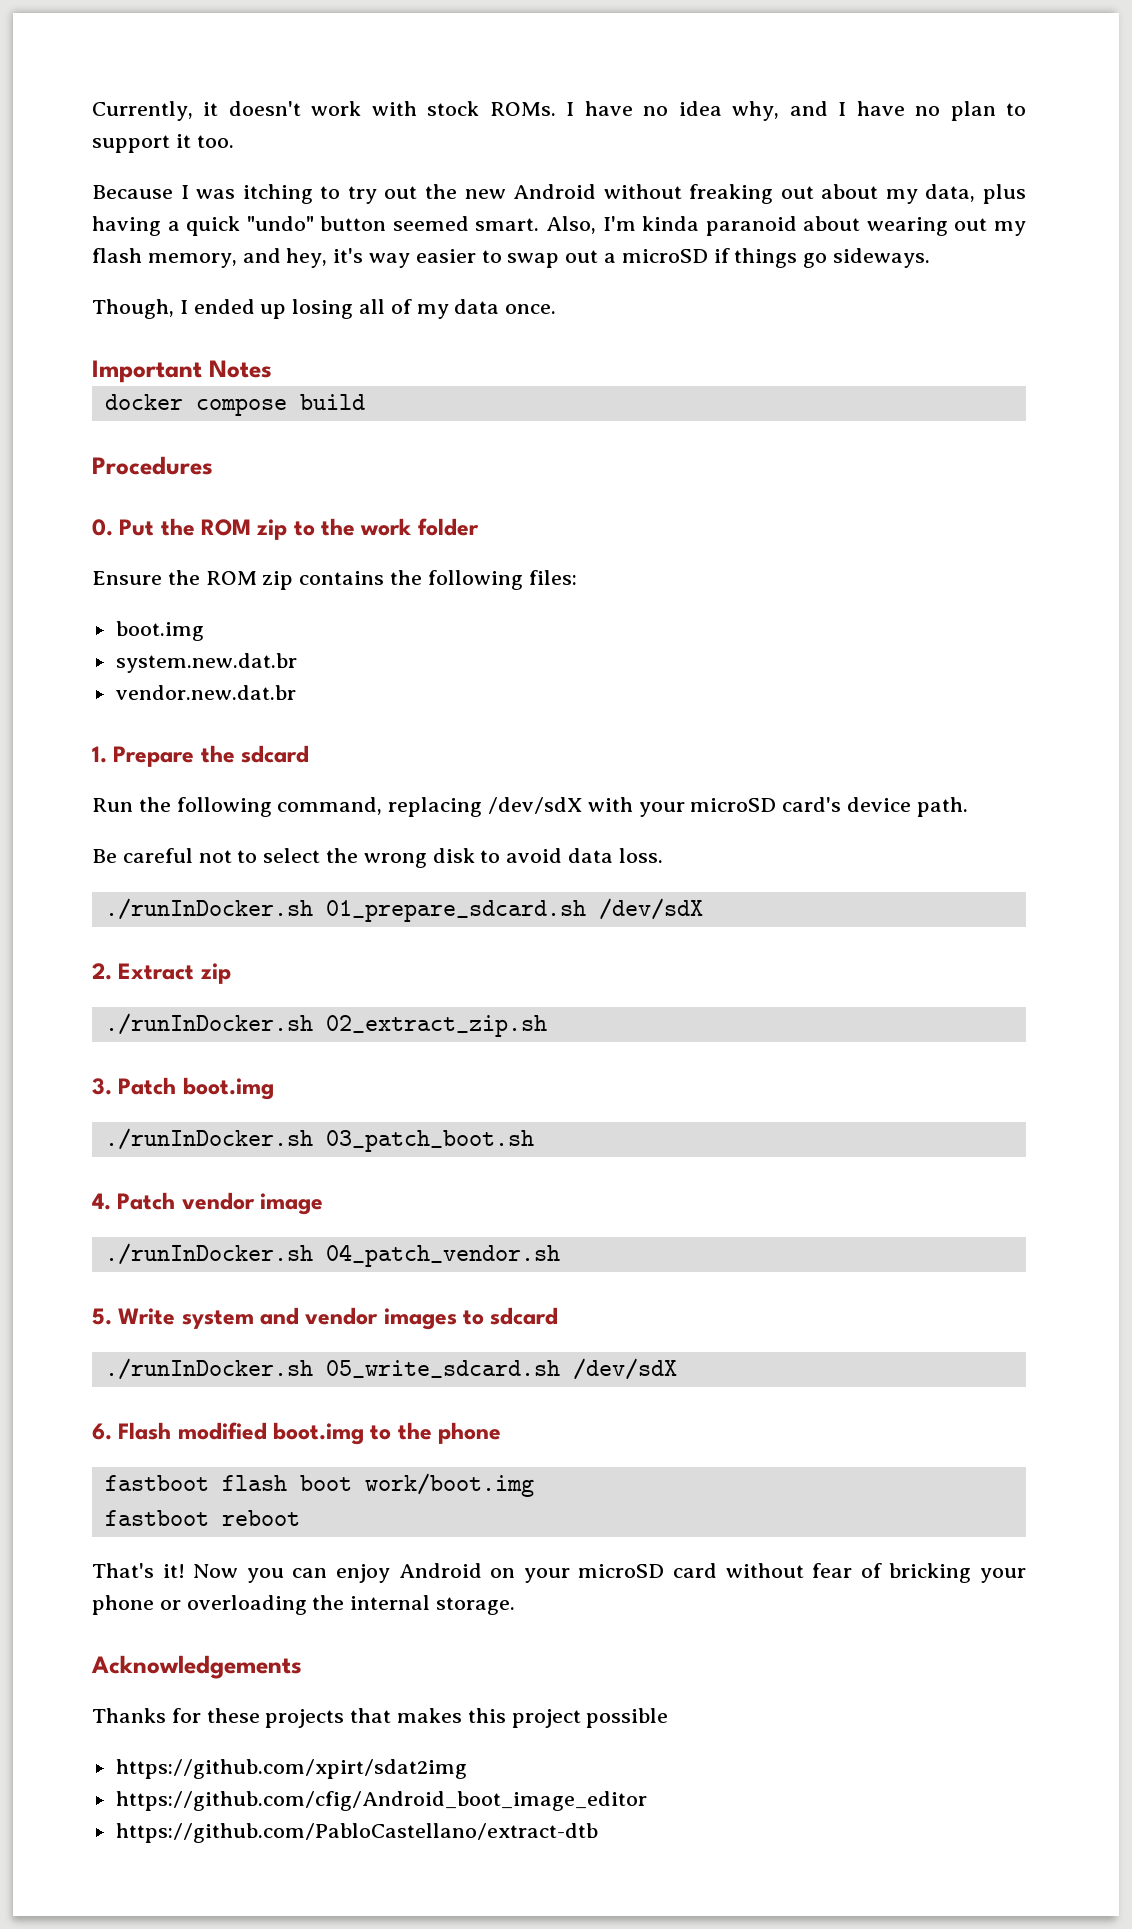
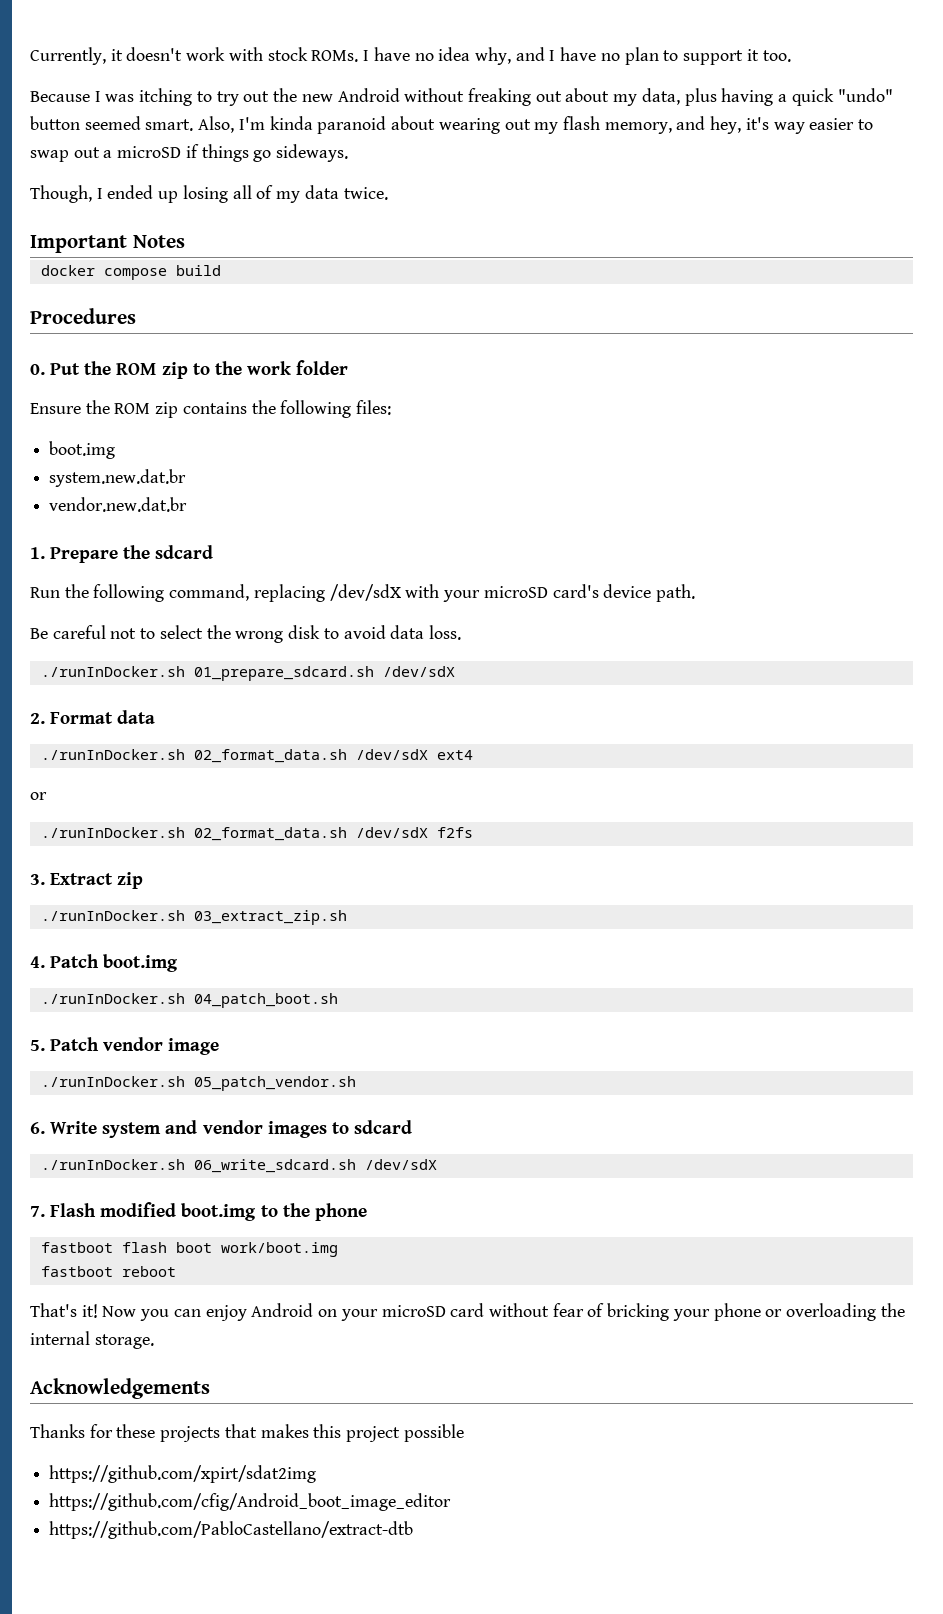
[505,304,557,314] once. -> [343,187,388,200] twice.
(112, 971) none -> [50,710,156,724] [40,749,473,763] [30,792,47,800] [40,827,473,841] [30,874,45,885] Format data // ./runInDocker.sh 02_format_data.sh /dev/sdX ext4 // or // ./runInDocker.sh 02_format_data.sh /dev/sdX f2fs // 3.
[325,1015,547,1037] [92,1078,112,1095] 02_extract_zip.sh // 3. -> [193,910,347,925] [30,956,45,968] 03_extract_zip.sh // 4.
[325,1130,534,1152] [92,1193,111,1210] 03_patch_boot.sh // 4. -> [193,993,338,1008] [30,1040,45,1051] 04_patch_boot.sh // 5.
[325,1244,560,1267] [92,1308,112,1325] 04_patch_vendor.sh // 5. -> [193,1076,356,1091] [30,1122,45,1134] 05_patch_vendor.sh // 6.
[325,1358,677,1380] [92,1423,112,1440] 05_write_sdcard.sh /dev/sdX // 6. -> [193,1159,437,1173] [30,1206,45,1217] 06_write_sdcard.sh /dev/sdX // 7.

